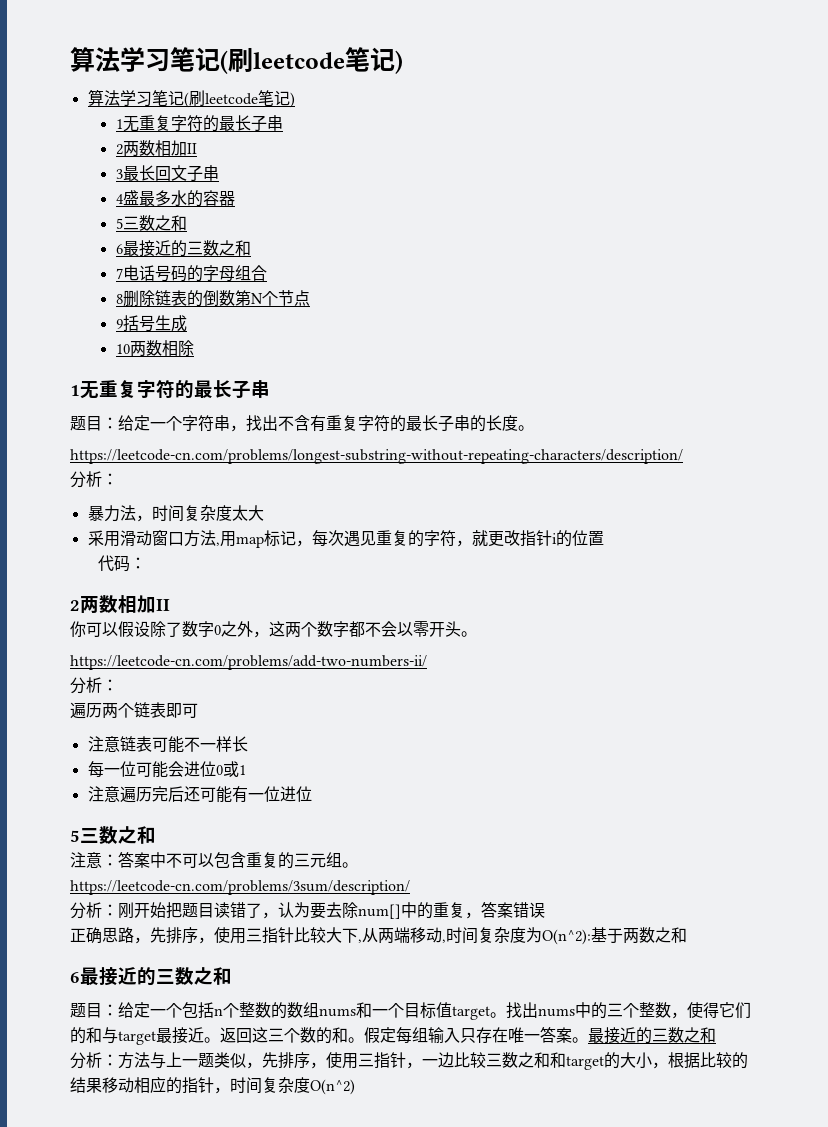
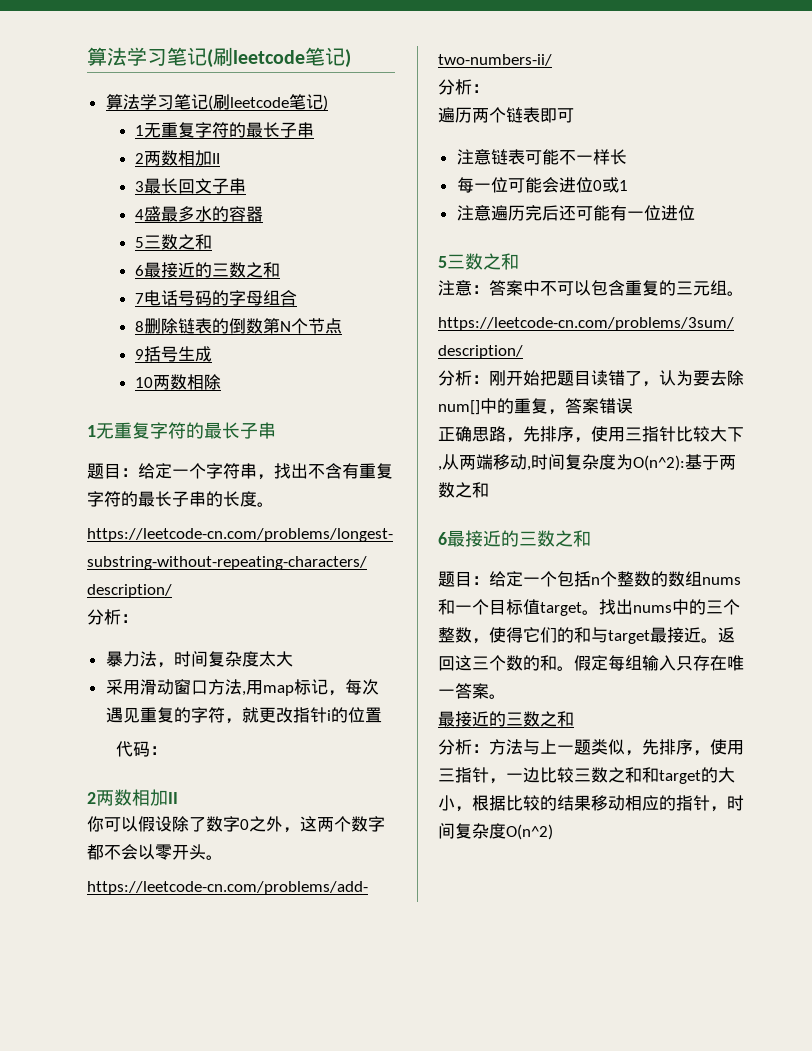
(588, 1040) none -> (506, 696) //

